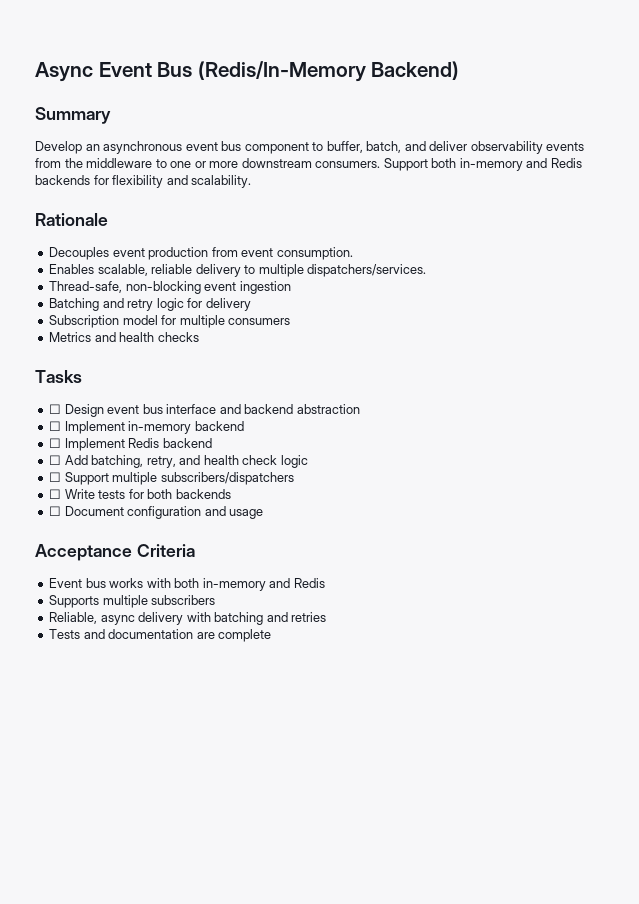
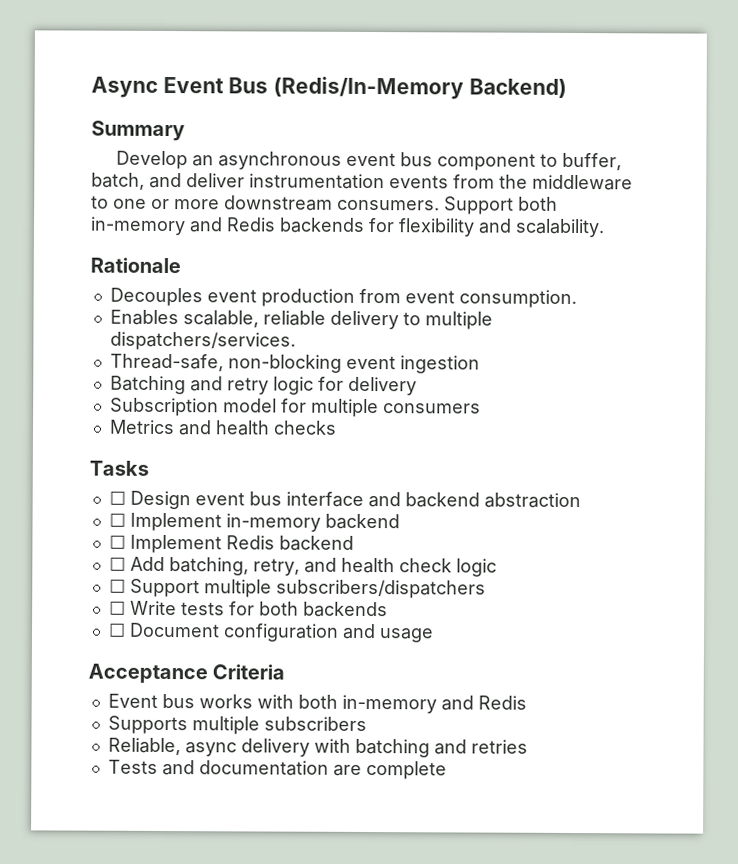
[470,141,543,154] observability -> [249,173,385,190] instrumentation

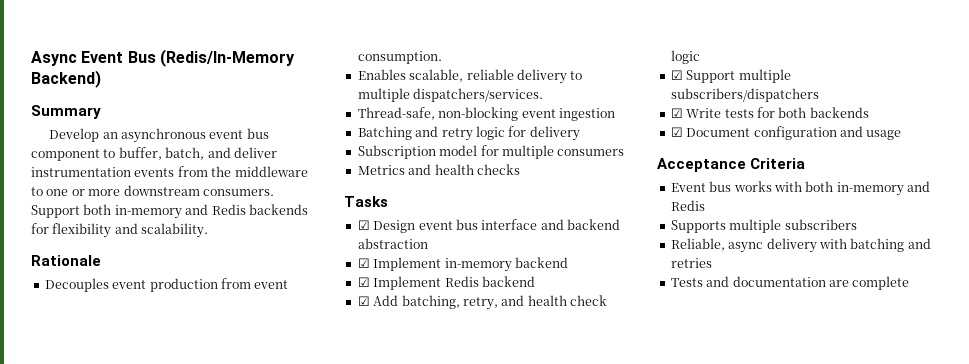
[108,490,126,505] ☐ -> [357,220,370,230] ☑
[108,512,126,527] ☐ -> [357,258,370,268] ☑
[108,534,126,549] ☐ -> [357,277,370,287] ☑
[108,556,126,571] ☐ -> [357,296,370,306] ☑
[108,578,126,593] ☐ -> [670,70,683,80] ☑
[108,600,126,615] ☐ -> [670,108,683,118] ☑
[107,622,126,637] ☐ -> [670,127,683,137] ☑

